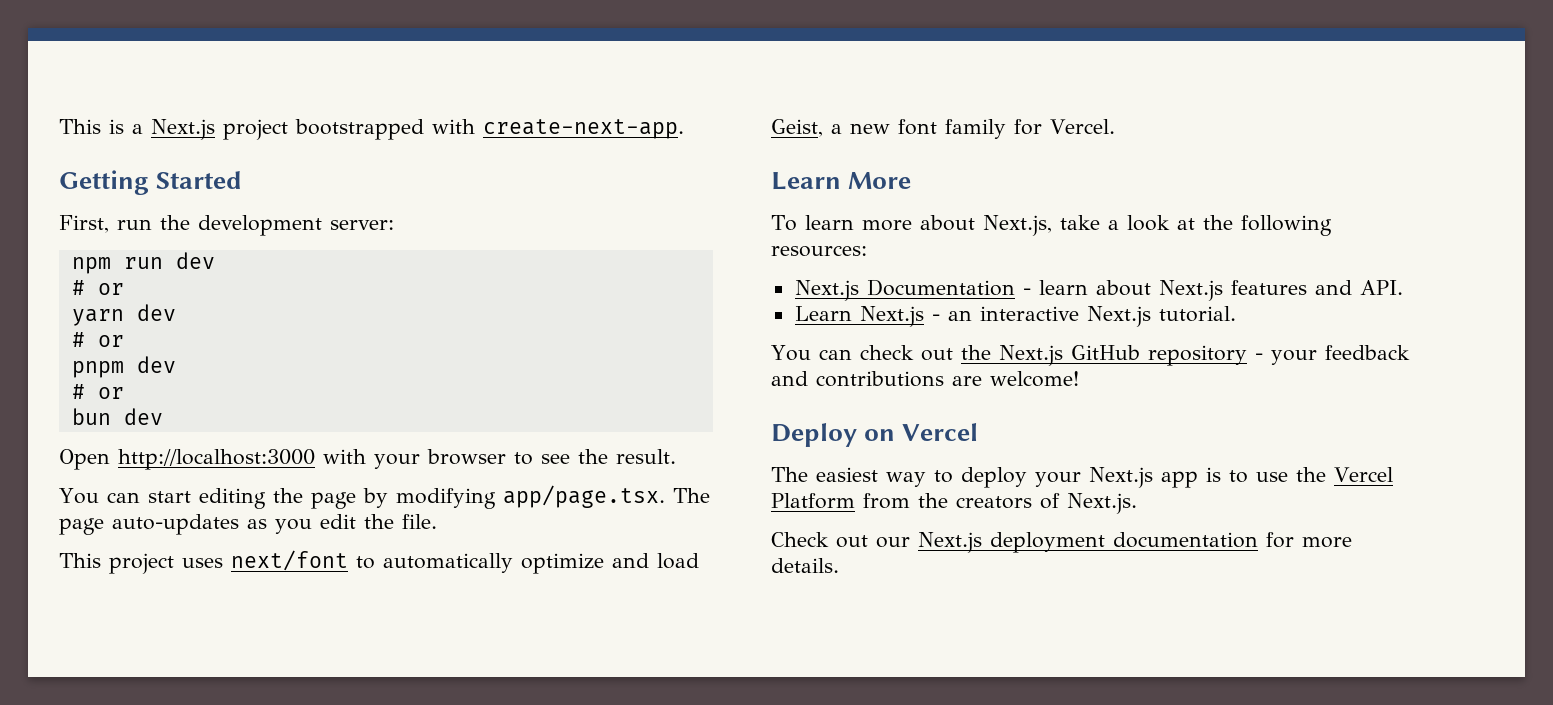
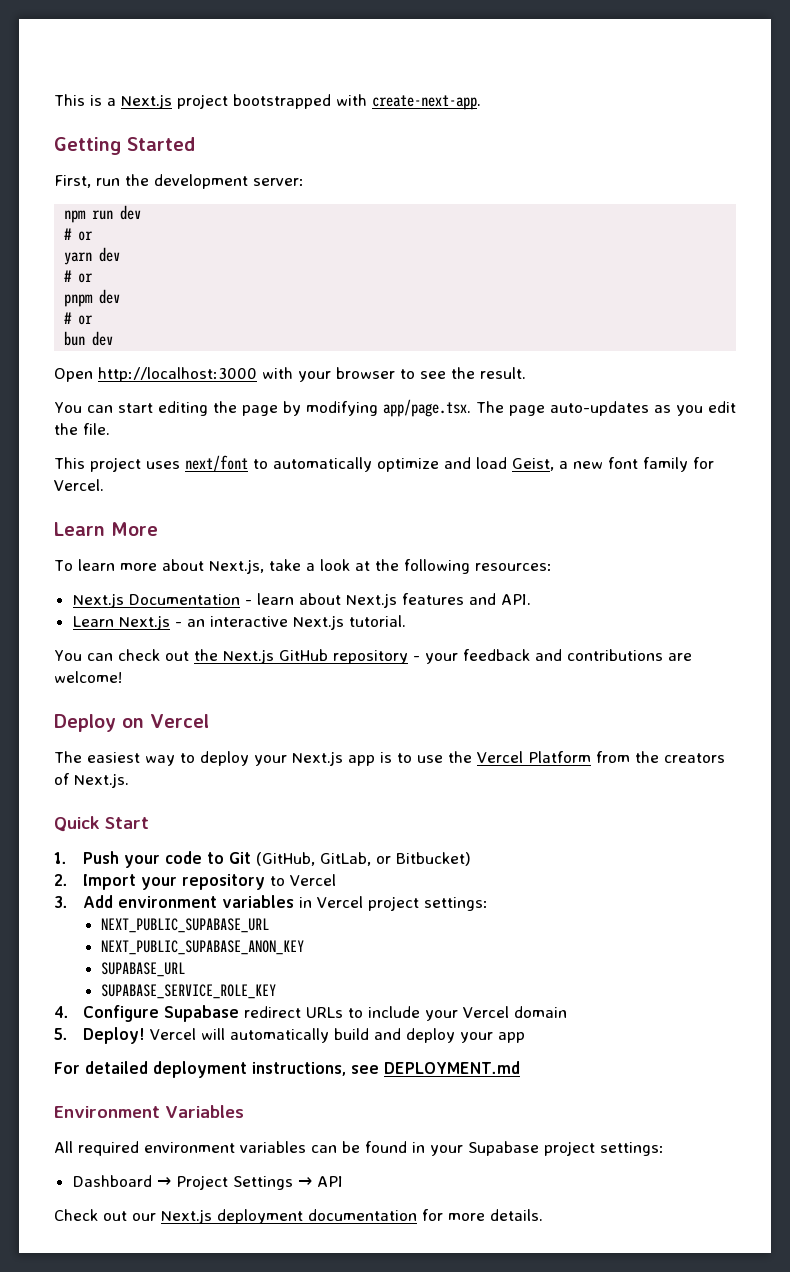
(1137, 503) none -> [54,816,149,832] [54,851,471,868] [54,874,336,890] [54,895,488,911] [101,918,270,933] [101,940,305,955] [101,962,186,977] [101,984,277,999] [54,1005,567,1022] [54,1027,525,1044] [54,1061,520,1078] [54,1105,244,1118] [54,1141,664,1156] [72,1175,343,1190] // Quick Start // 1. Push your code to Git (GitHub, GitLab, or Bitbucket) // 2. Import your repository to Vercel // 3. Add environment variables in Vercel project settings: // NEXT_PUBLIC_SUPABASE_URL // NEXT_PUBLIC_SUPABASE_ANON_KEY // SUPABASE_URL // SUPABASE_SERVICE_ROLE_KEY // 4. Configure Supabase redirect URLs to include your Vercel domain // 5. Deploy! Vercel will automatically build and deploy your app // For detailed deployment instructions, see DEPLOYMENT.md // Environment Variables // All required environment variables can be found in your Supabase project settings: // Dashboard → Project Settings → API

